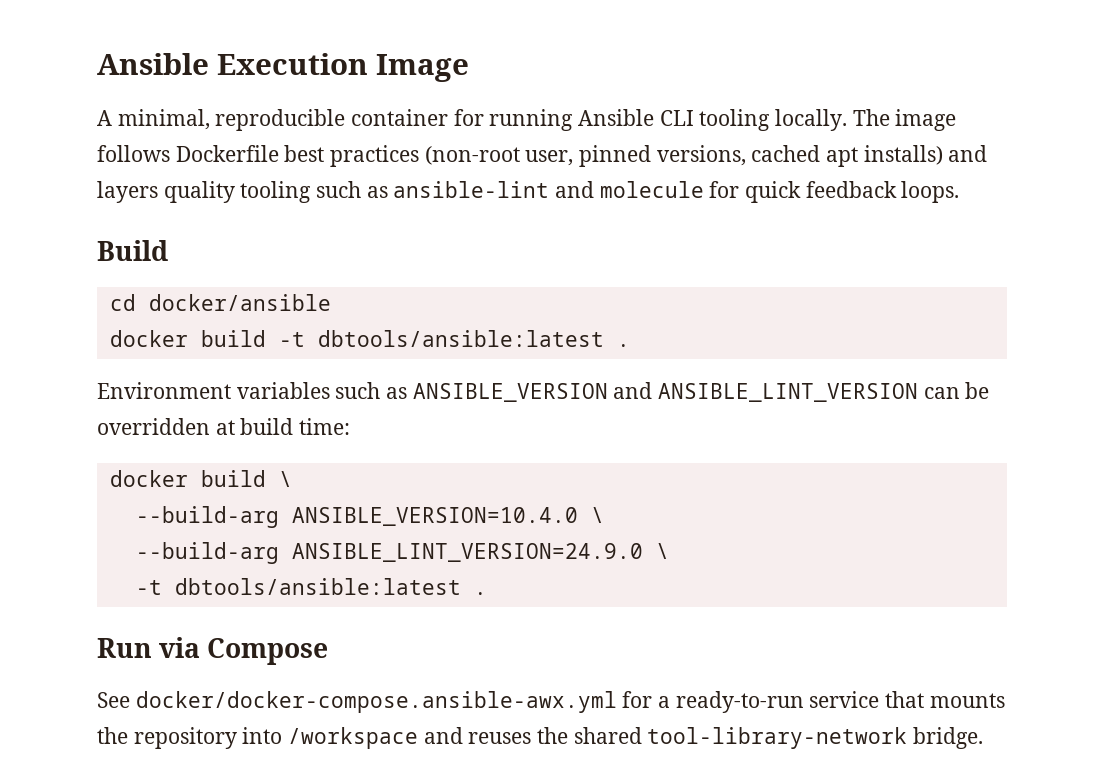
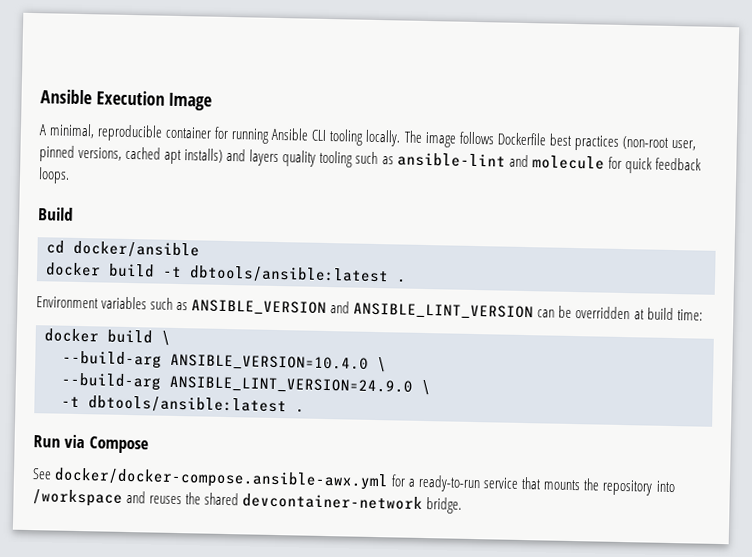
[647,727,908,749] tool-library-network -> [242,493,424,511] devcontainer-network

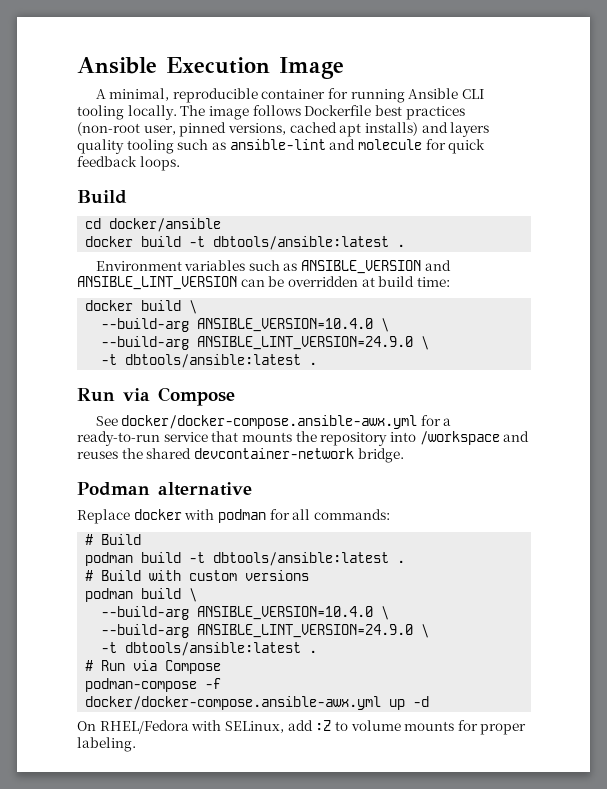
(463, 505) none -> [77,482,252,496] [77,509,390,524] [85,534,142,545] [85,552,406,566] [85,570,310,581] [85,588,198,602] [101,606,390,620] [101,624,430,638] [101,642,318,656] [85,660,222,674] [85,678,222,692] [85,696,430,710] [77,720,527,735] [77,737,136,752] // Podman alternative // Replace docker with podman for all commands: // # Build // podman build -t dbtools/ansible:latest . // # Build with custom versions // podman build \ // --build-arg ANSIBLE_VERSION=10.4.0 \ // --build-arg ANSIBLE_LINT_VERSION=24.9.0 \ // -t dbtools/ansible:latest . // # Run via Compose // podman-compose -f docker/docker-compose.ansible-awx.yml up -d // On RHEL/Fedora with SELinux, add :Z to volume mounts for proper labeling.

